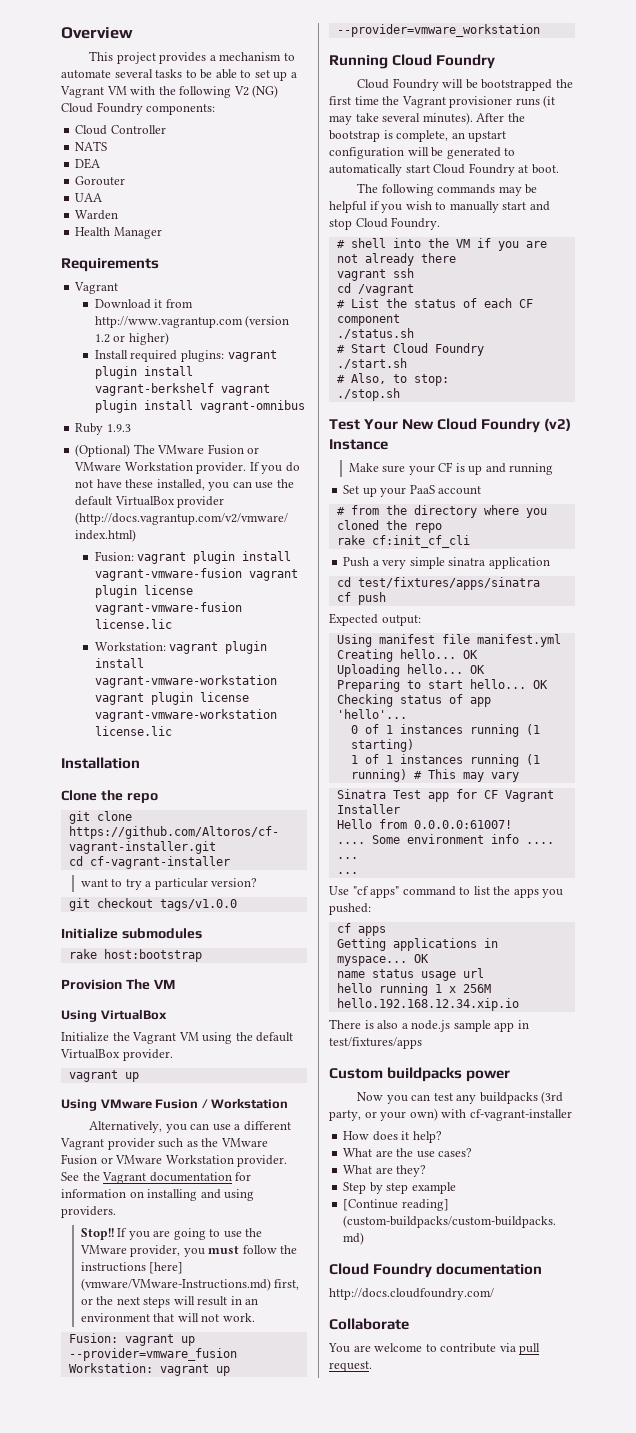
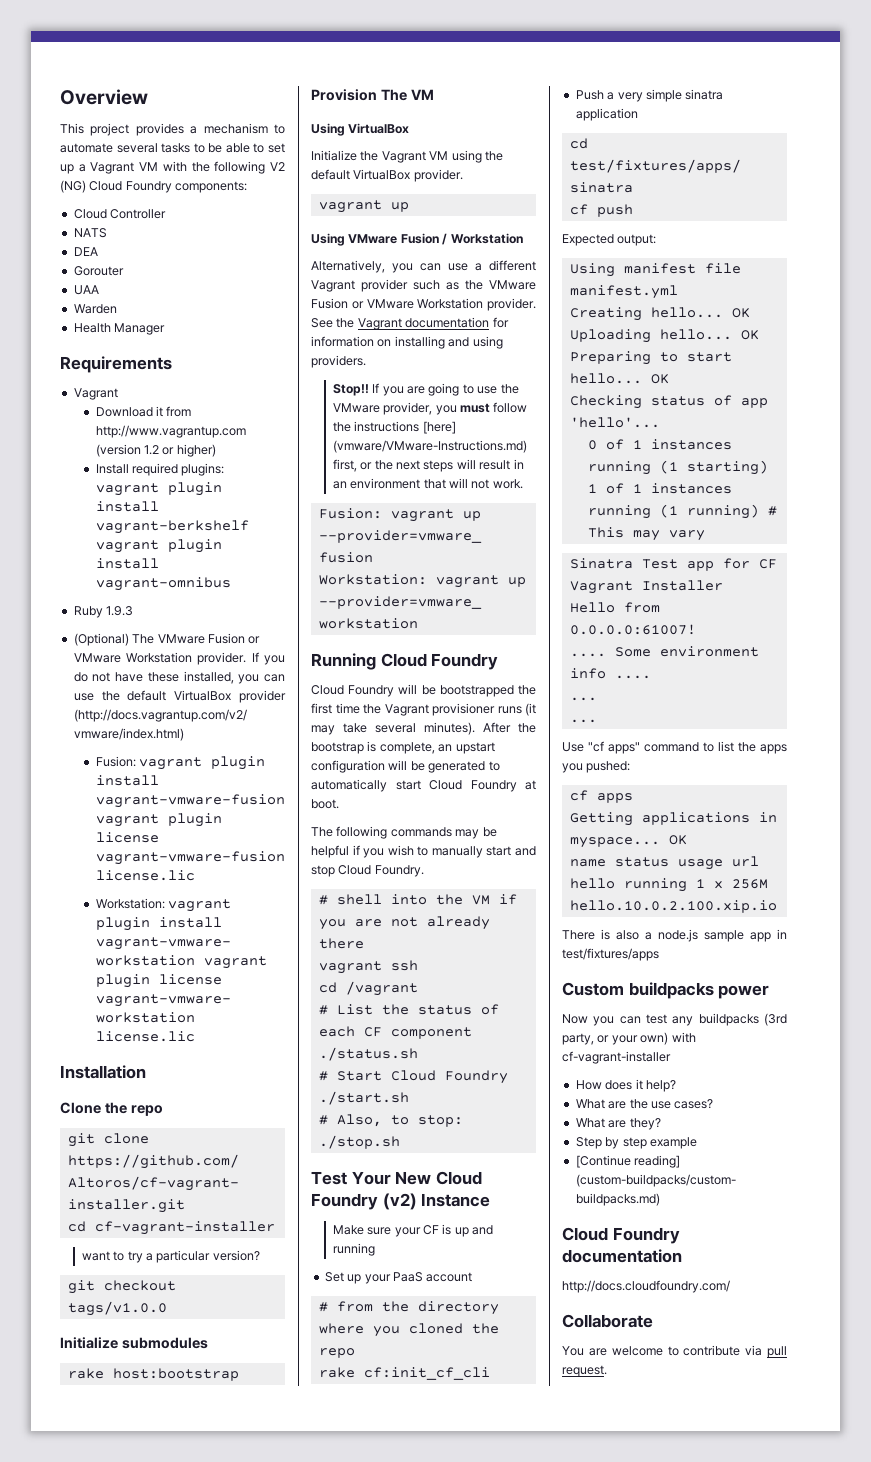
[336,998,519,1011] hello.192.168.12.34.xip.io -> [569,900,777,913] hello.10.0.2.100.xip.io

